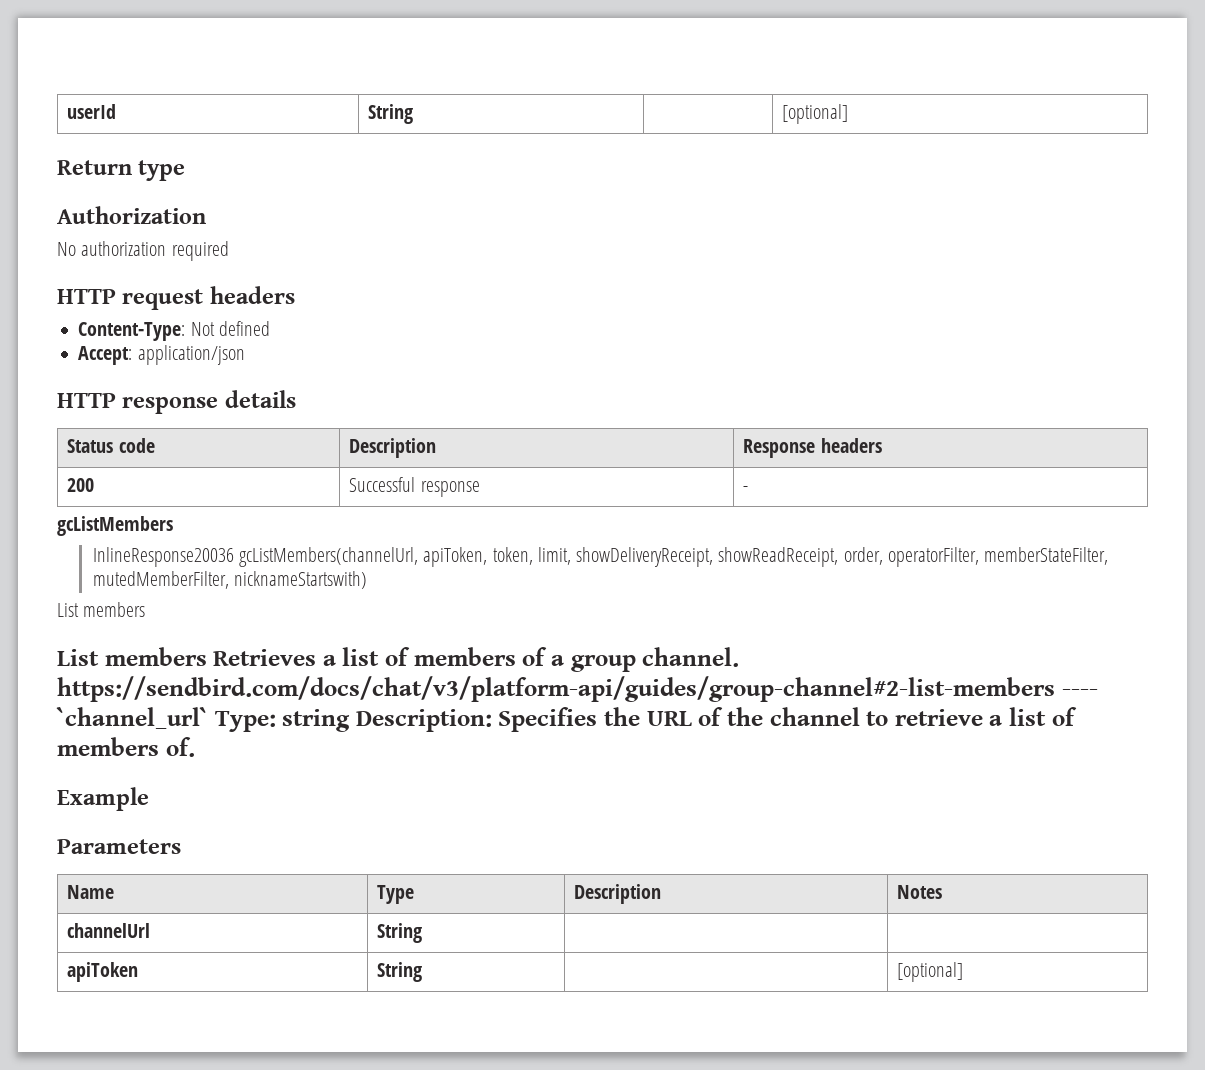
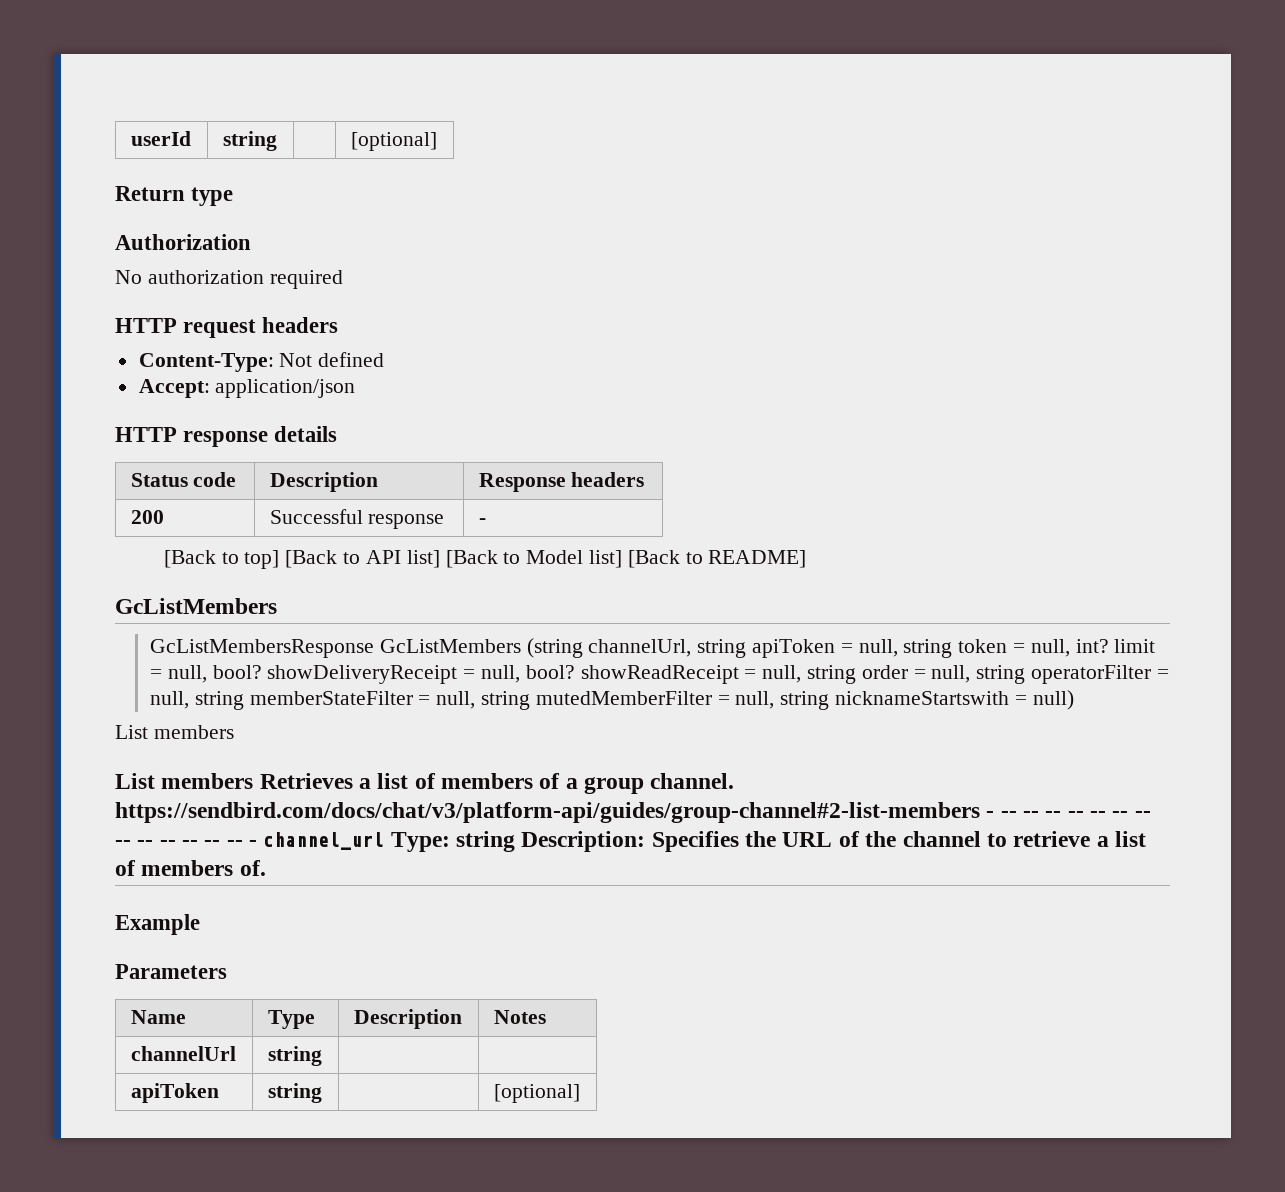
[368,104,414,124] String -> [222,131,277,151] string
[57,516,173,536] [92,547,1109,567] [92,571,368,589] gcListMembers // InlineResponse20036 gcListMembers(channelUrl, apiToken, token, limit, showDeliveryReceipt, showReadReceipt, order, operatorFilter, memberStateFilter, mutedMemberFilter, nicknameStartswith) -> [163,550,807,569] [115,598,277,614] [149,638,1156,658] [149,665,1169,684] [149,690,1074,710] [Back to top] [Back to API list] [Back to Model list] [Back to README] // GcListMembers // GcListMembersResponse GcListMembers (string channelUrl, string apiToken = null, string token = null, int? limit = null, bool? showDeliveryReceipt = null, bool? showReadReceipt = null, string order = null, string operatorFilter = null, string memberStateFilter = null, string mutedMemberFilter = null, string nicknameStartswith = null)
[1061,689,1098,696] [56,707,208,729] ---- `channel_url` -> [986,811,1151,818] [115,832,385,850] - -- -- -- -- -- -- -- -- -- -- -- -- -- - channel_url
[377,923,423,943] String -> [267,1046,322,1066] string
[377,962,423,982] String -> [267,1083,322,1103] string

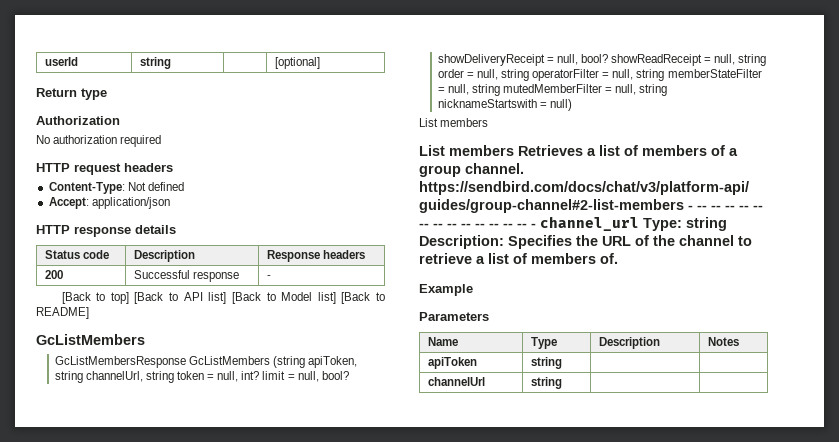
[588,639,898,658] channelUrl, string apiToken = null, -> [308,356,358,368] [54,371,143,383] apiToken, string channelUrl,
(546, 1017) none -> [427,357,477,369] [530,357,562,369] // apiToken | string | |
[130,1083,219,1103] [267,1083,322,1103] [493,1084,580,1103] // apiToken | string | | [optional] -> (562, 383) none

